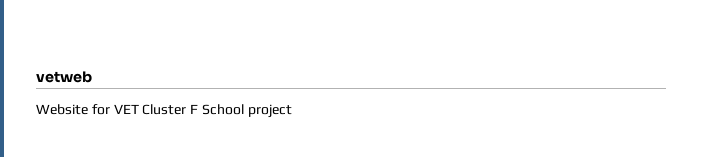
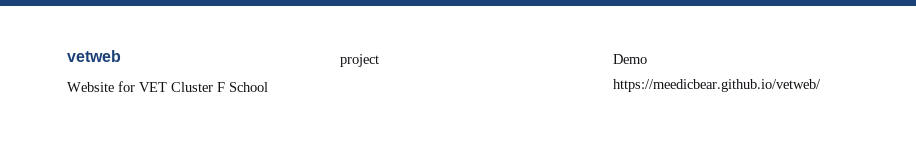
(292, 111) none -> [613,54,647,64] [613,79,821,92] // Demo https://meedicbear.github.io/vetweb/

